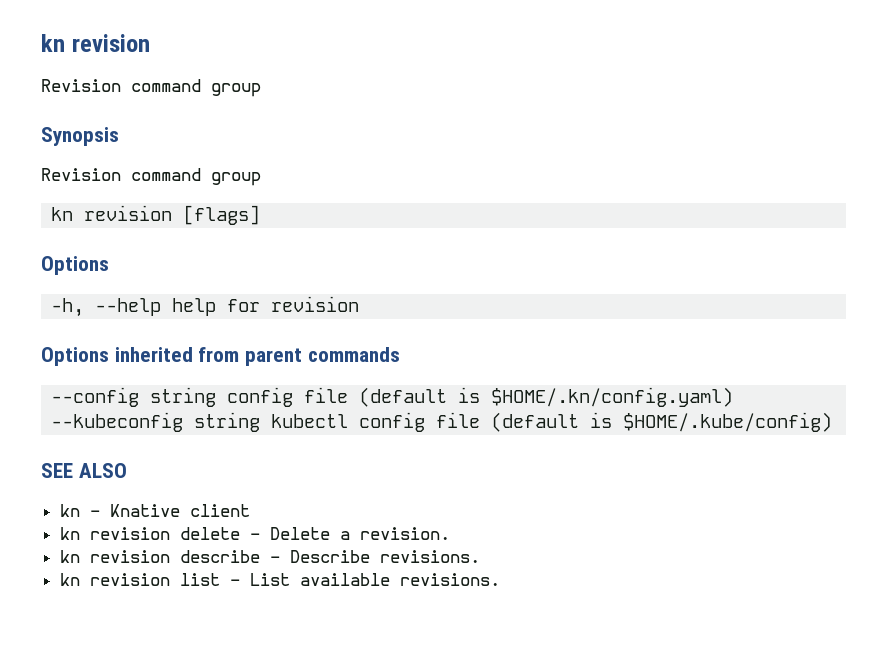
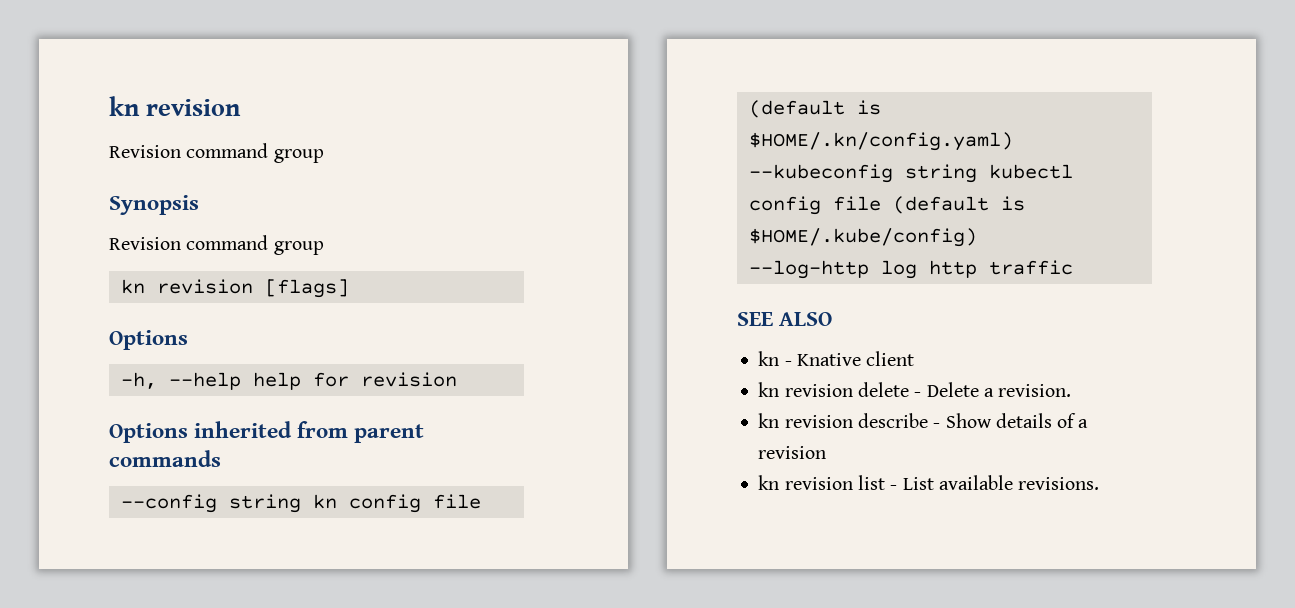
(217, 397) none -> [312,494,337,509] kn
(833, 422) none -> [748,260,1073,279] // --log-http log http traffic
[289,550,480,563] Describe revisions. -> [945,413,1089,428] [758,446,827,459] Show details of a revision

